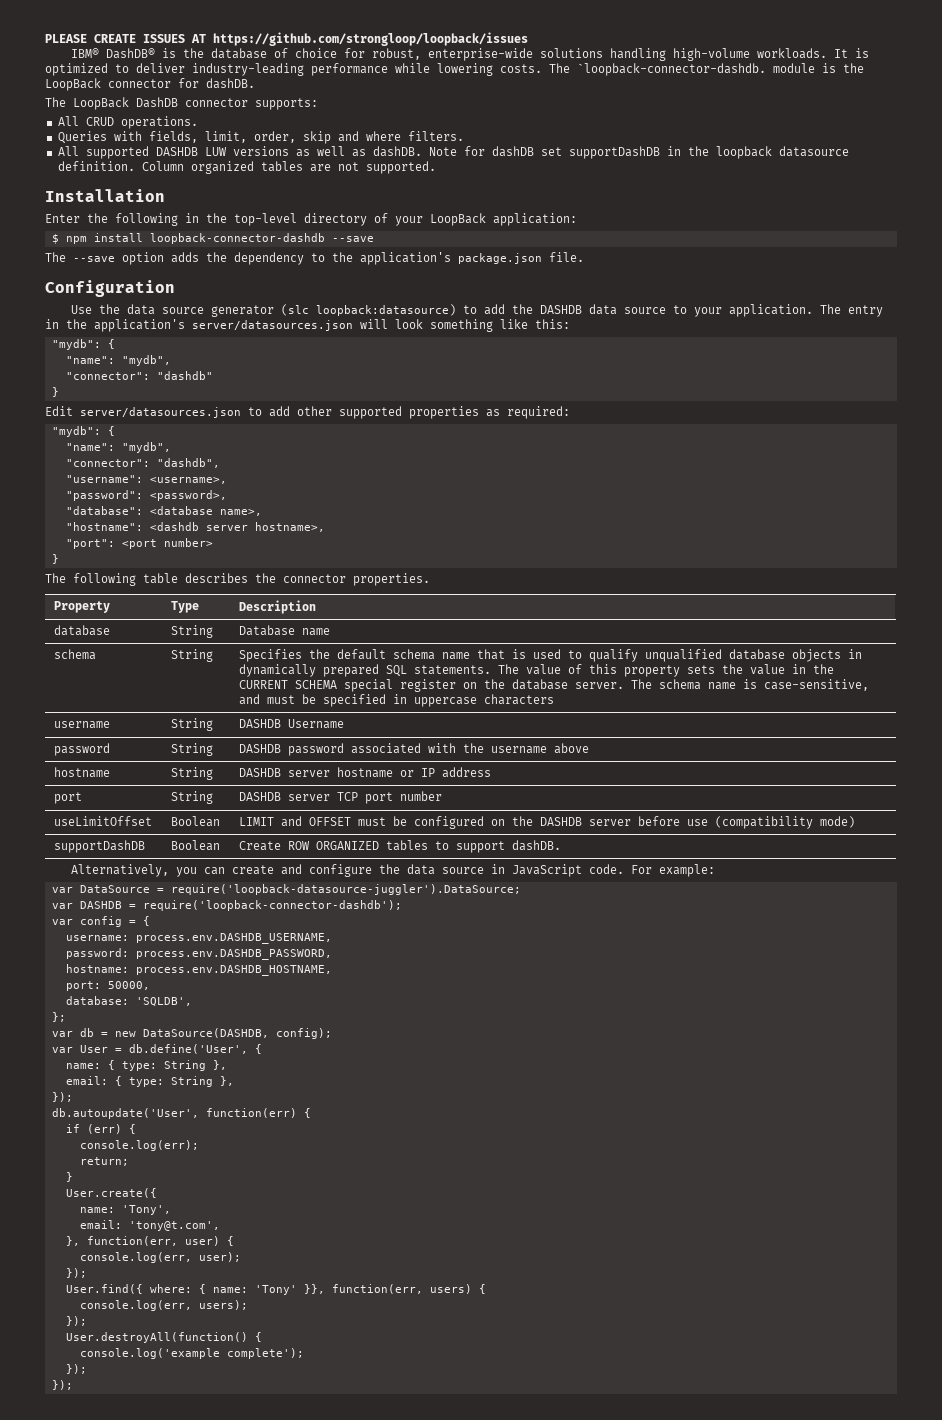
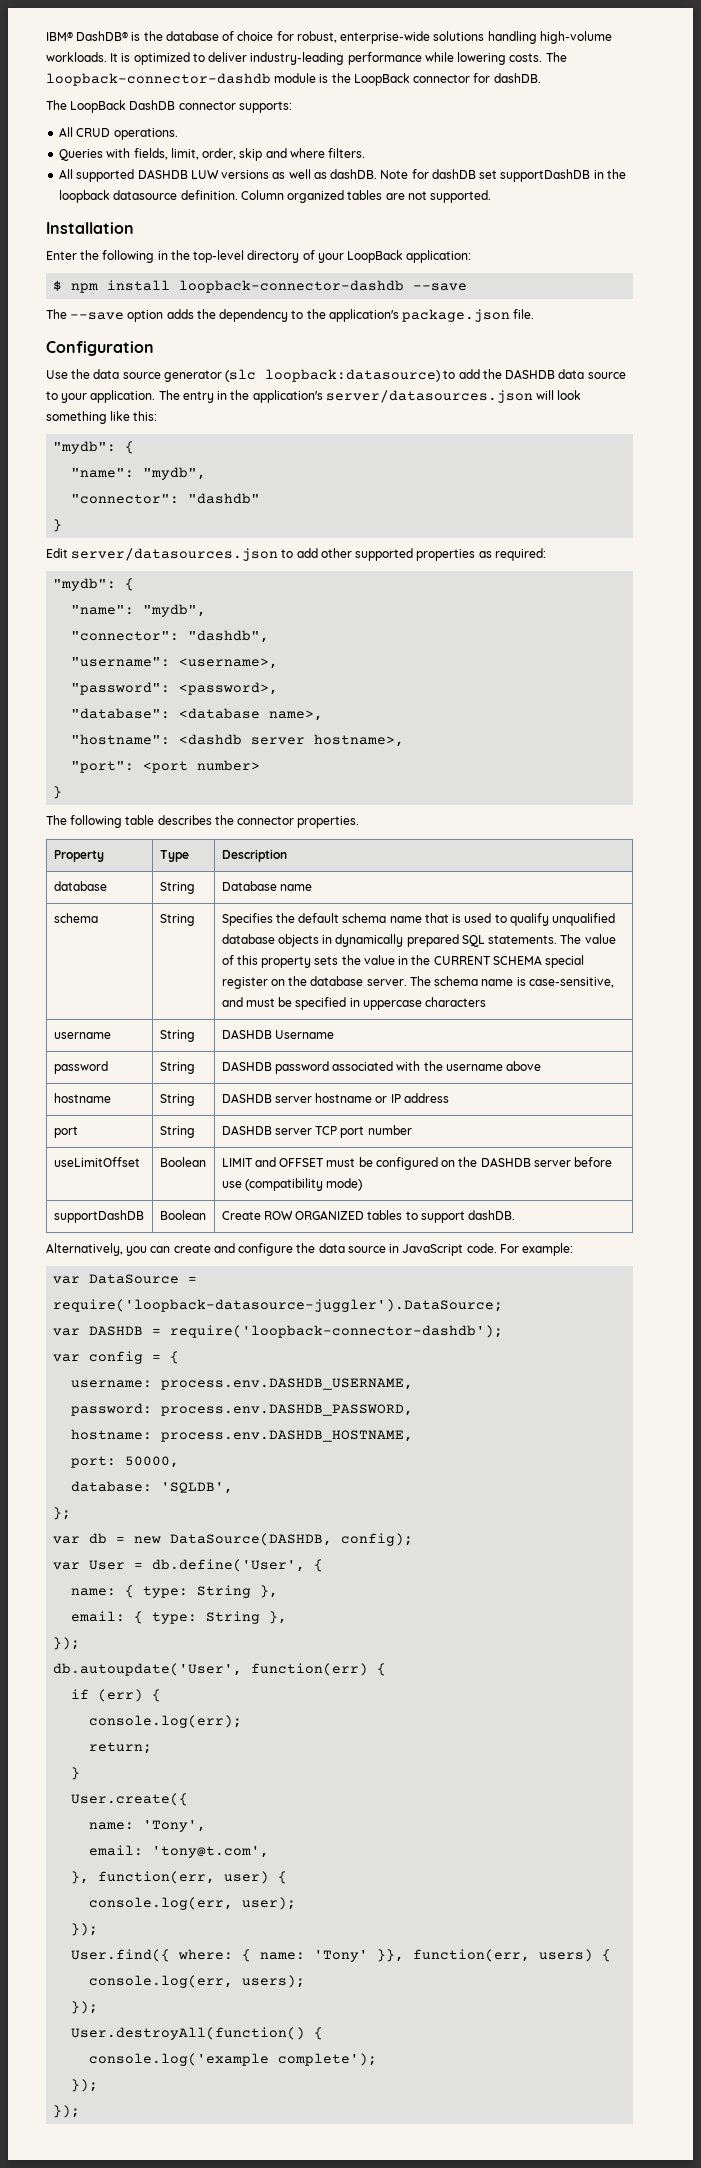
[45,32,528,46] PLEASE CREATE ISSUES AT https://github.com/strongloop/loopback/issues // -> (46, 36) none
[577,63,766,76] `loopback-connector-dashdb. -> [46,73,271,86] loopback-connector-dashdb

